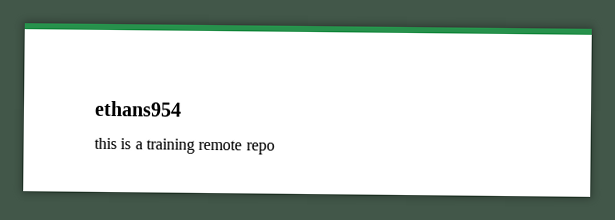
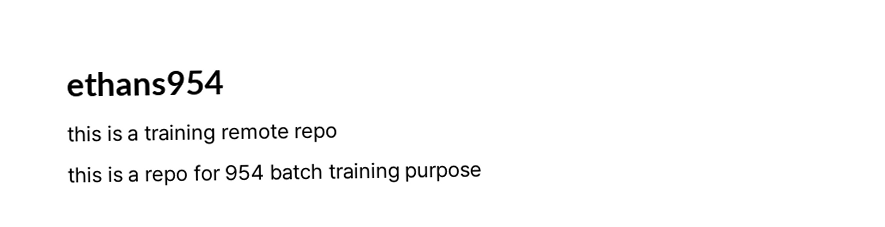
(275, 148) none -> [67,161,483,187] // this is a repo for 954 batch training purpose

